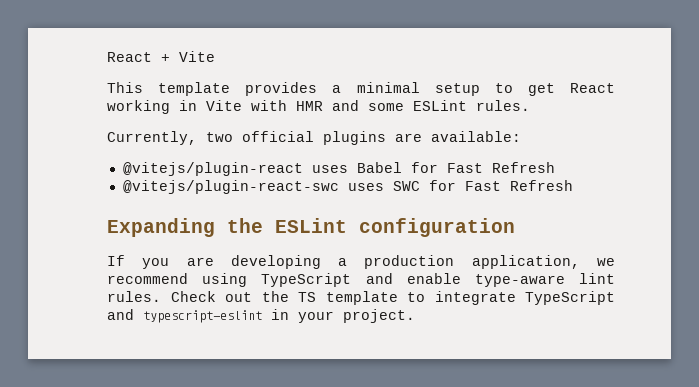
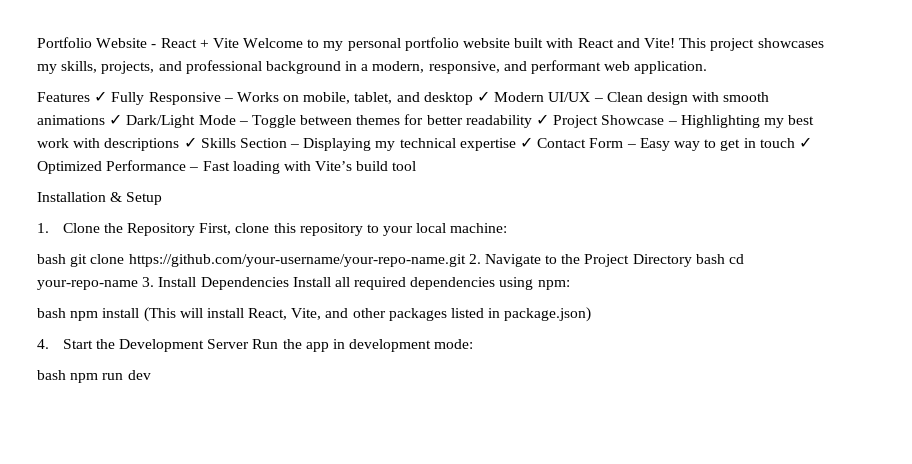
(107, 57) none -> [37,37,157,48] Portfolio Website -
[107,82,615,96] [107,100,530,114] [107,131,521,145] [122,162,555,176] [122,180,573,194] [107,218,515,237] [107,255,615,269] [107,273,615,287] [107,291,615,305] [107,309,415,323] // This template provides a minimal setup to get React working in Vite with HMR and some ESLint rules. // Currently, two official plugins are available: // @vitejs/plugin-react uses Babel for Fast Refresh // @vitejs/plugin-react-swc uses SWC for Fast Refresh // Expanding the ESLint configuration // If you are developing a production application, we recommend using TypeScript and enable type-aware lint rules. Check out the TS template to integrate TypeScript and typescript-eslint in your project. -> [243,37,824,51] [37,60,708,74] [37,91,770,105] [37,114,815,128] [37,137,812,151] [37,160,417,174] [37,192,163,205] [37,223,508,236] [37,254,745,267] [37,277,570,290] [37,307,592,322] [37,339,474,352] [37,370,151,383] Welcome to my personal portfolio website built with React and Vite! This project showcases my skills, projects, and professional background in a modern, responsive, and performant web application. // Features ✓ Fully Responsive – Works on mobile, tablet, and desktop ✓ Modern UI/UX – Clean design with smooth animations ✓ Dark/Light Mode – Toggle between themes for better readability ✓ Project Showcase – Highlighting my best work with descriptions ✓ Skills Section – Displaying my technical expertise ✓ Contact Form – Easy way to get in touch ✓ Optimized Performance – Fast loading with Vite’s build tool // Installation & Setup // 1. Clone the Repository First, clone this repository to your local machine: // bash git clone https://github.com/your-username/your-repo-name.git 2. Navigate to the Project Directory bash cd your-repo-name 3. Install Dependencies Install all required dependencies using npm: // bash npm install (This will install React, Vite, and other packages listed in package.json) // 4. Start the Development Server Run the app in development mode: // bash npm run dev

